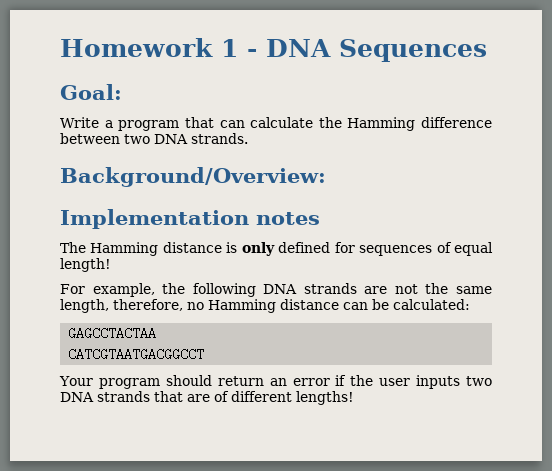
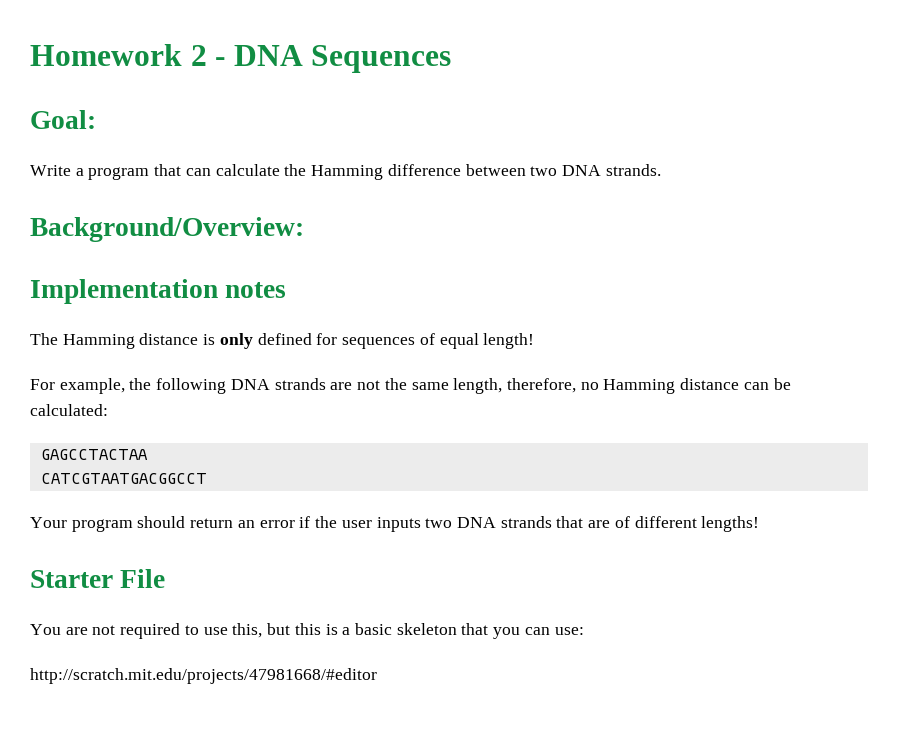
[221,39,238,57] 1 -> [190,45,207,66] 2
(354, 398) none -> [30,569,166,588] [30,623,584,639] [30,668,377,684] // Starter File // You are not required to use this, but this is a basic skeleton that you can use: // http://scratch.mit.edu/projects/47981668/#editor

